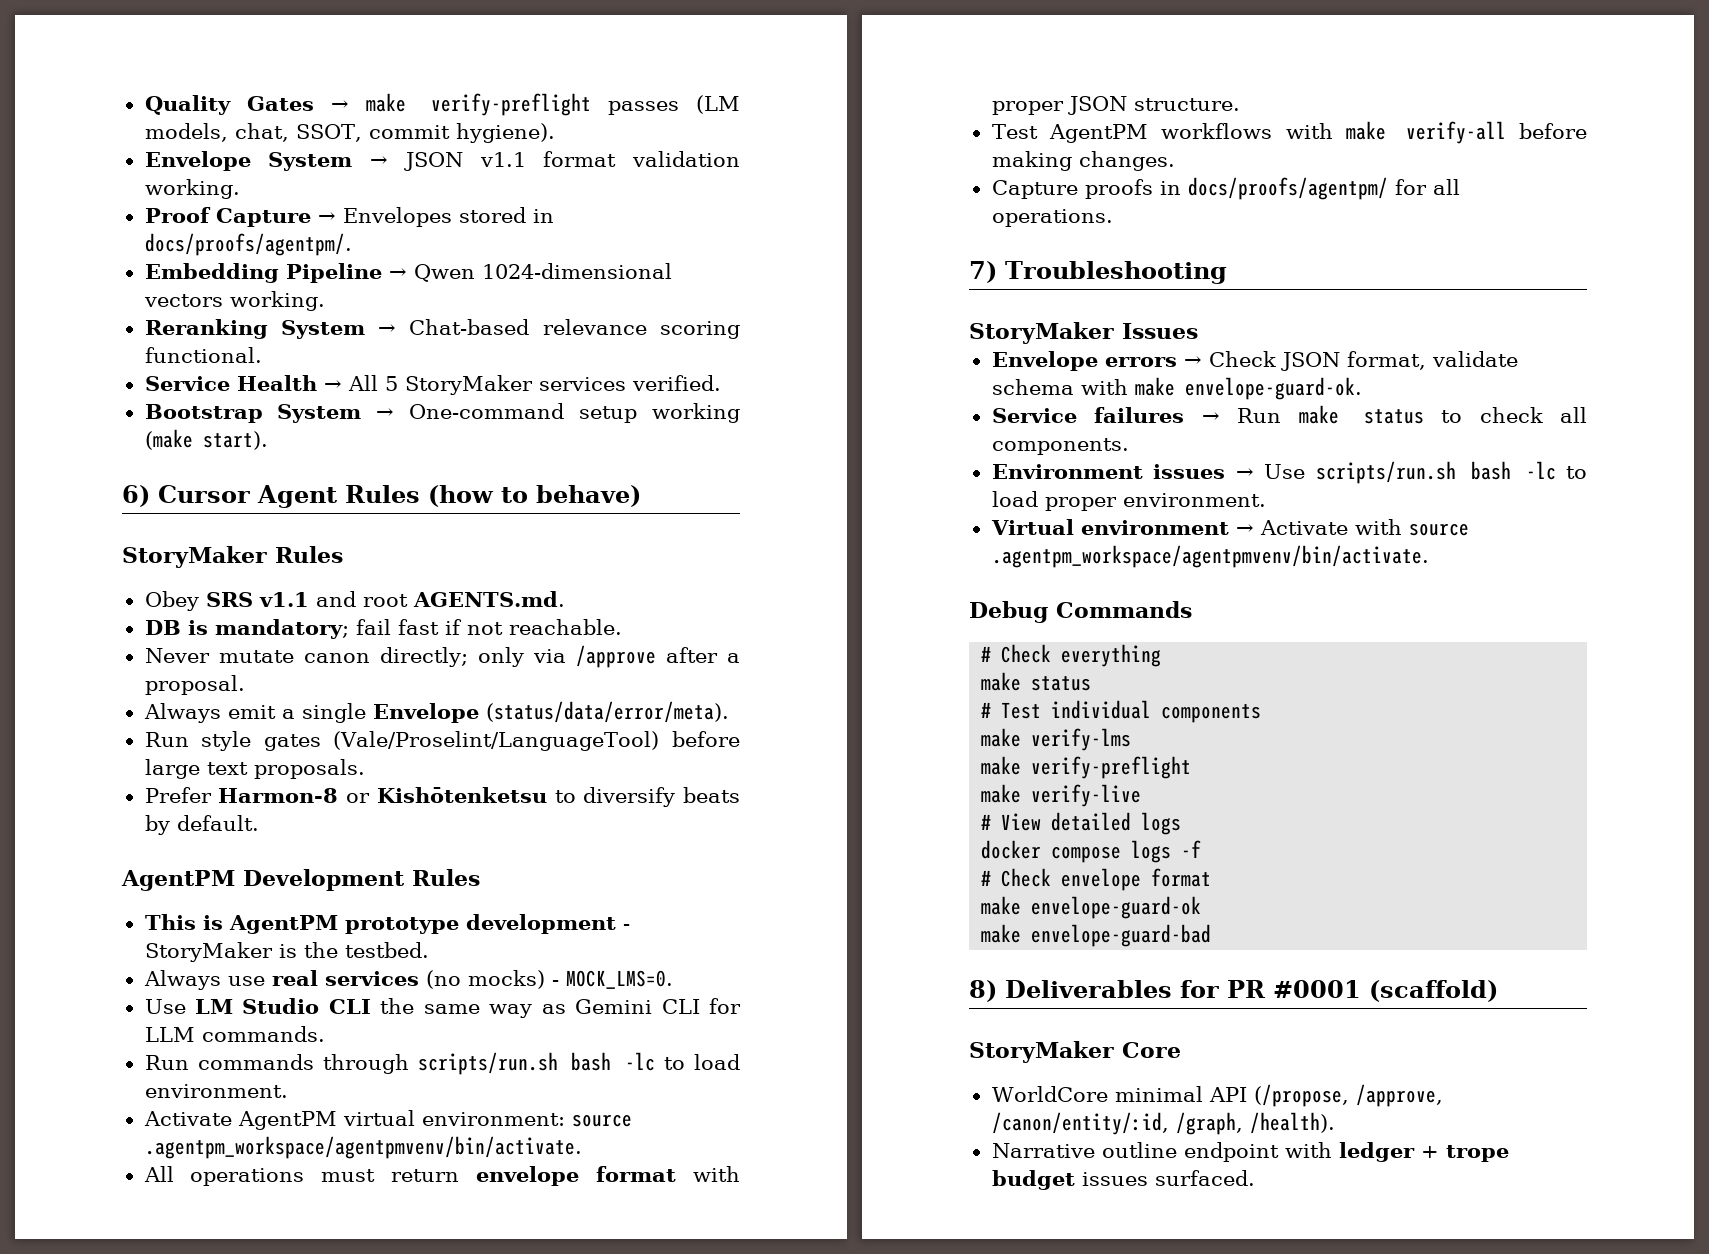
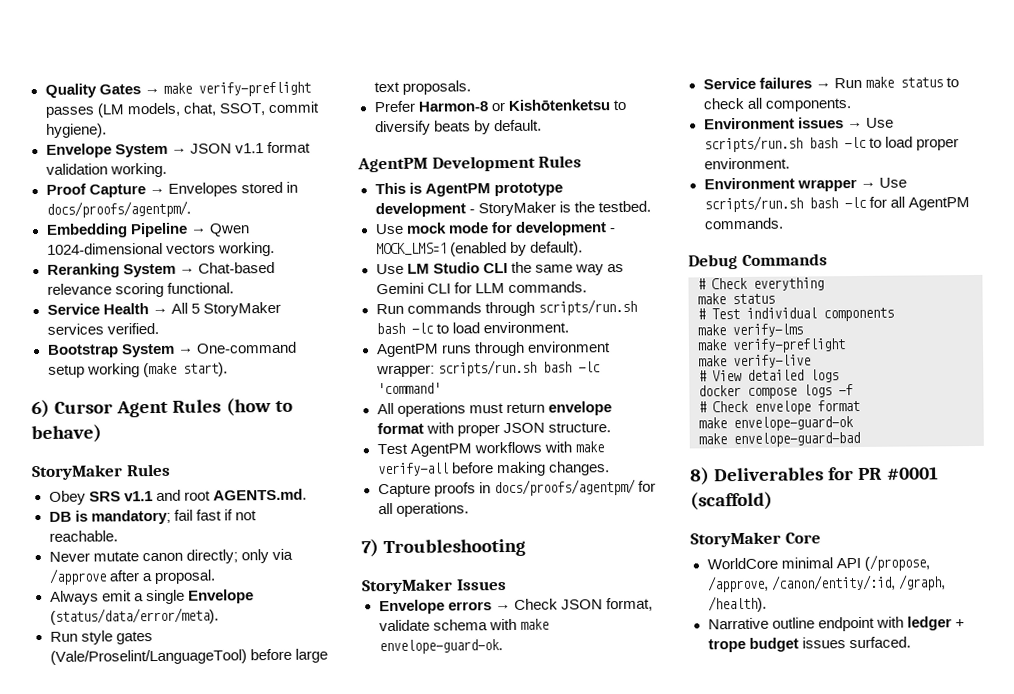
[143,970,673,990] Always use real services (no mocks) - MOCK_LMS=0. -> [374,221,616,236] [375,241,583,257] Use mock mode for development - MOCK_LMS=1 (enabled by default).
[143,1110,632,1130] [144,1136,582,1159] Activate AgentPM virtual environment: source .agentpm_workspace/agentpmvenv/bin/activate. -> [375,341,611,358] [375,359,601,378] [376,382,441,395] AgentPM runs through environment wrapper: scripts/run.sh bash -lc 'command'
[990,519,1469,536] [991,545,1429,568] Virtual environment → Activate with source .agentpm_workspace/agentpmvenv/bin/activate. -> [703,177,907,192] [703,195,970,213] [703,217,783,230] Environment wrapper → Use scripts/run.sh bash -lc for all AgentPM commands.

